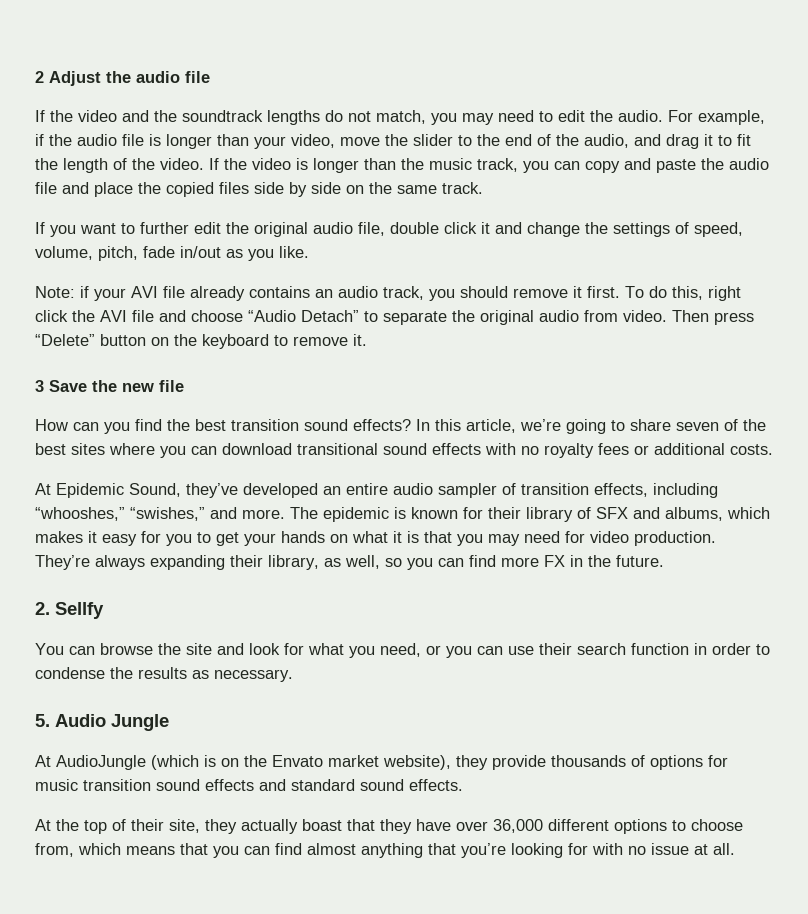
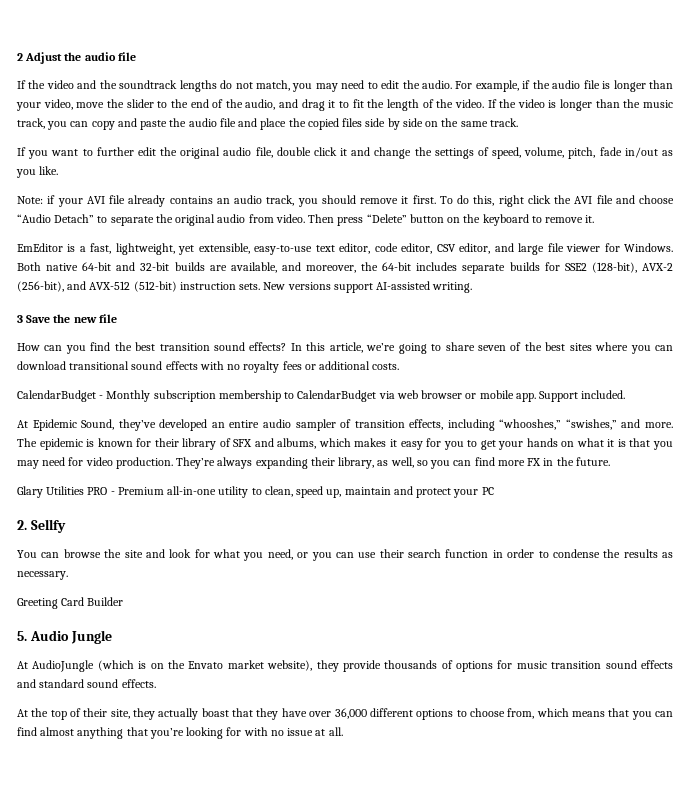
(367, 340) none -> [17,243,673,255] [17,262,673,274] [17,281,473,293] // EmEditor is a fast, lightweight, yet extensible, easy-to-use text editor, code editor, CSV editor, and large file viewer for Windows. Both native 64-bit and 32-bit builds are available, and moreover, the 64-bit includes separate builds for SSE2 (128-bit), AVX-2 (256-bit), and AVX-512 (512-bit) instruction sets. New versions support AI-assisted writing.
(773, 449) none -> [17,390,626,402] // CalendarBudget - Monthly subscription membership to CalendarBudget via web browser or mobile app. Support included.
(664, 561) none -> [17,486,494,498] // Glary Utilities PRO - Premium all-in-one utility to clean, speed up, maintain and protect your PC
(293, 675) none -> [17,597,124,609] // Greeting Card Builder

